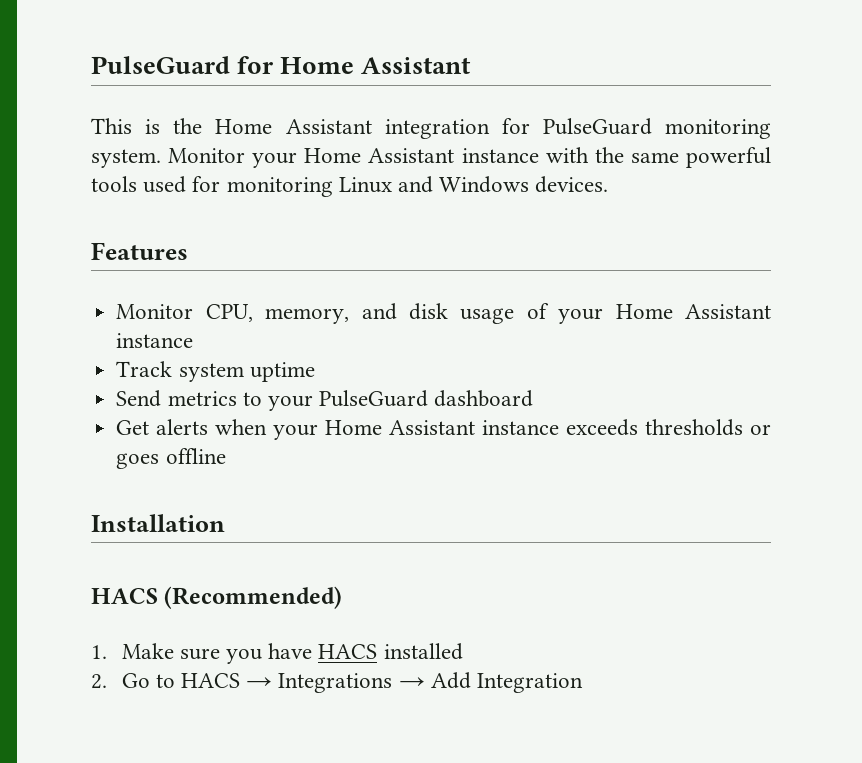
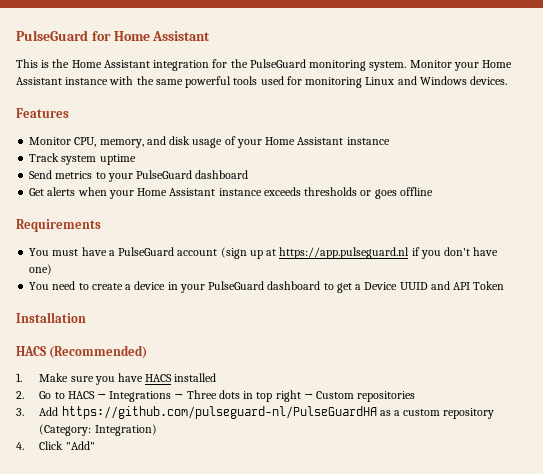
(530, 126) none -> [230,59,248,68] the
(226, 456) none -> [16,219,101,232] [29,247,499,259] [29,264,53,275] [29,281,505,293] // Requirements // You must have a PulseGuard account (sign up at https://app.pulseguard.nl if you don't have one) // You need to create a device in your PulseGuard dashboard to get a Device UUID and API Token
[430,672,583,693] Add Integration -> [186,390,416,402] [16,406,495,419] [39,424,157,436] [16,441,95,450] Three dots in top right → Custom repositories // 3. Add https://github.com/pulseguard-nl/PulseGuardHA as a custom repository (Category: Integration) // 4. Click "Add"

